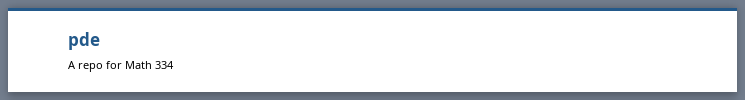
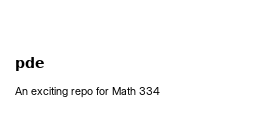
[68,61,76,69] A -> [15,87,68,97] An exciting

